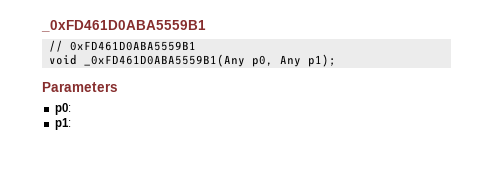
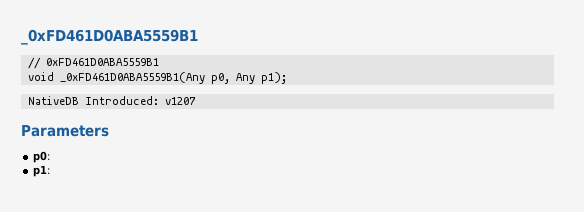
(336, 60) none -> [27,96,196,105] // NativeDB Introduced: v1207

